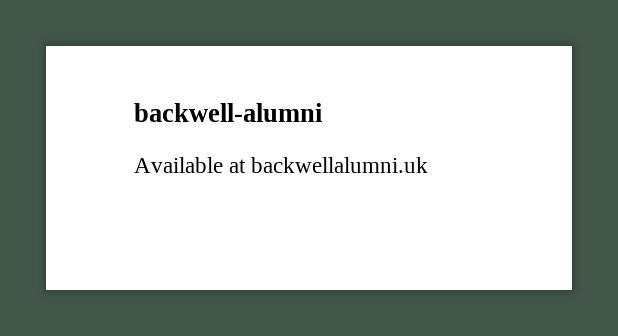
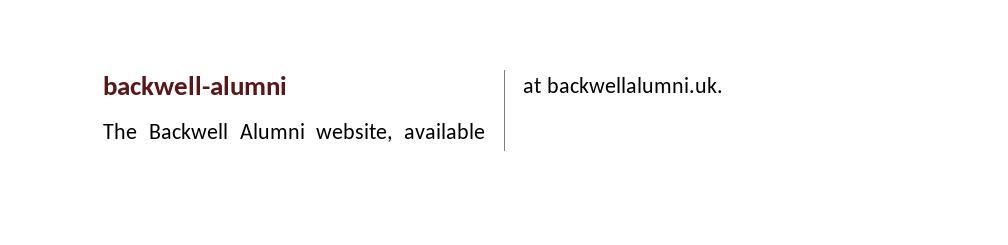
[134,157,429,173] Available at backwellalumni.uk -> [103,123,485,142] [523,77,723,93] The Backwell Alumni website, available at backwellalumni.uk.

